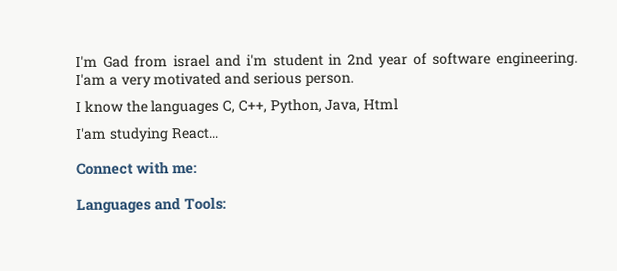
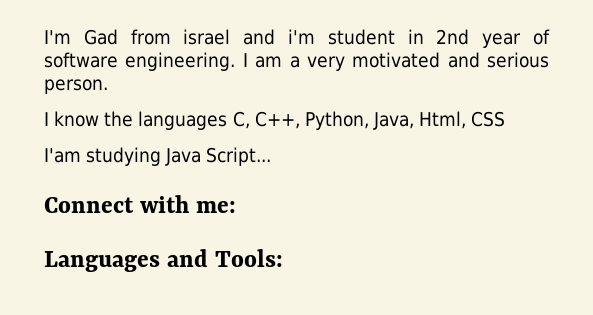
[75,73,106,87] I'am -> [242,53,283,68] I am
[363,98,399,111] Html -> [419,111,506,129] Html, CSS
[170,127,219,140] React... -> [165,147,272,166] Java Script...

